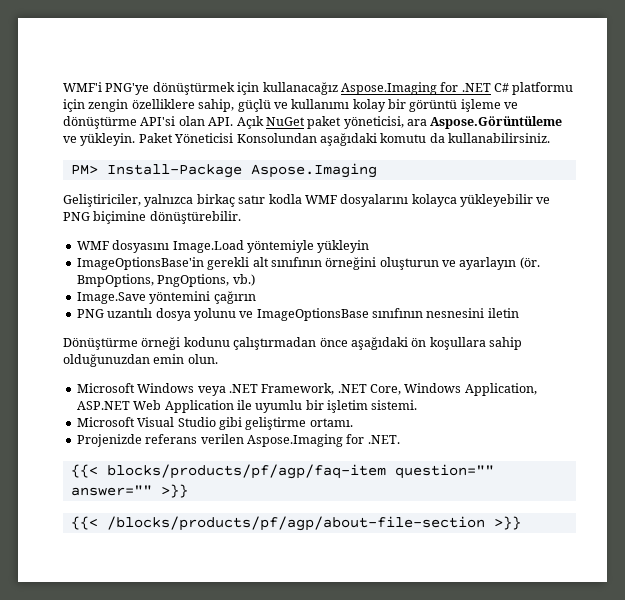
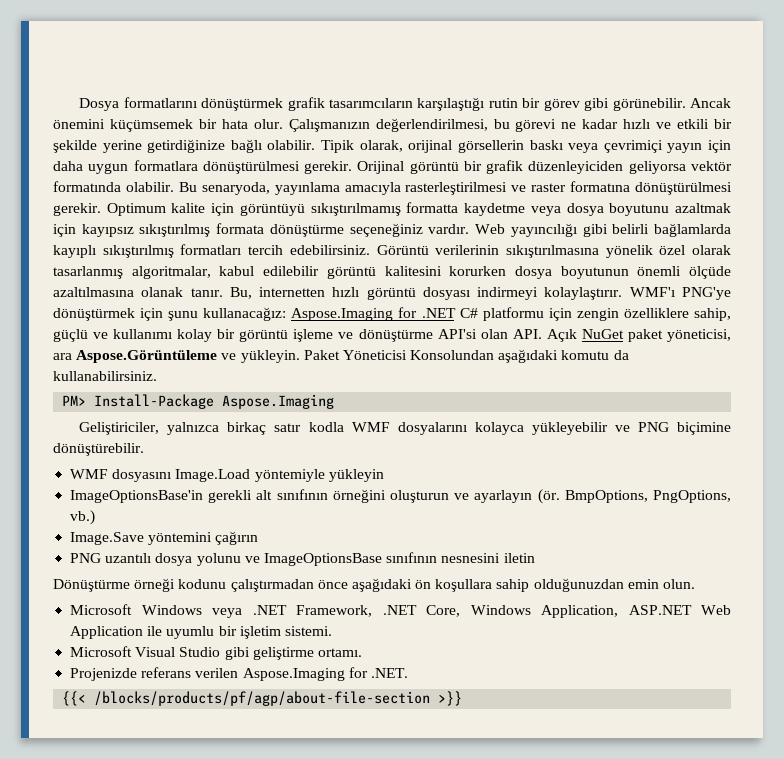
[63,82,102,92] WMF'i -> [79,97,731,111] [53,118,733,132] [53,139,732,153] [53,160,732,174] [53,181,732,195] [53,202,732,216] [53,223,732,237] [53,244,731,258] [53,266,731,279] [53,287,676,300] Dosya formatlarını dönüştürmek grafik tasarımcıların karşılaştığı rutin bir görev gibi görünebilir. Ancak önemini küçümsemek bir hata olur. Çalışmanızın değerlendirilmesi, bu görevi ne kadar hızlı ve etkili bir şekilde yerine getirdiğinize bağlı olabilir. Tipik olarak, orijinal görsellerin baskı veya çevrimiçi yayın için daha uygun formatlara dönüştürülmesi gerekir. Orijinal görüntü bir grafik düzenleyiciden geliyorsa vektör formatında olabilir. Bu senaryoda, yayınlama amacıyla rasterleştirilmesi ve raster formatına dönüştürülmesi gerekir. Optimum kalite için görüntüyü sıkıştırılmamış formatta kaydetme veya dosya boyutunu azaltmak için kayıpsız sıkıştırılmış formata dönüştürme seçeneğiniz vardır. Web yayıncılığı gibi belirli bağlamlarda kayıplı sıkıştırılmış formatları tercih edebilirsiniz. Görüntü verilerinin sıkıştırılmasına yönelik özel olarak tasarlanmış algoritmalar, kabul edilebilir görüntü kalitesini korurken dosya boyutunun önemli ölçüde azaltılmasına olanak tanır. Bu, internetten hızlı görüntü dosyası indirmeyi kolaylaştırır. WMF'ı
[262,82,338,95] kullanacağız -> [168,307,287,321] şunu kullanacağız:
[70,464,494,479] [70,484,188,498] // {{< blocks/products/pf/agp/faq-item question="" answer="" >}} -> (408, 673) none

